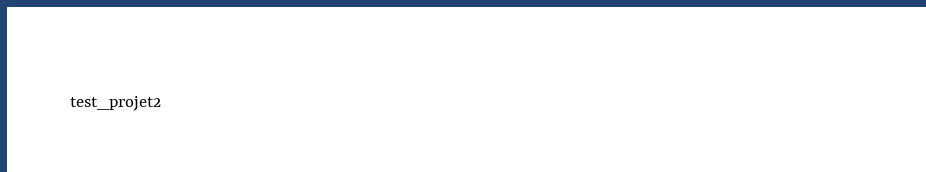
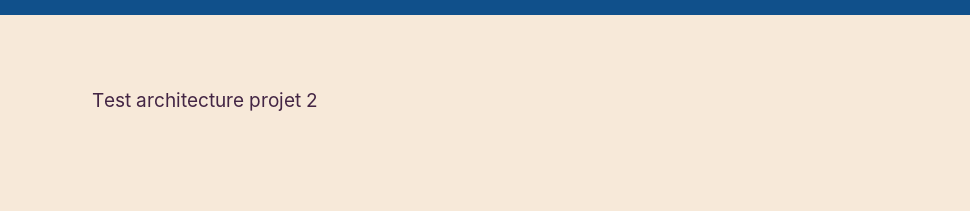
[70,96,161,111] test_projet2 -> [92,92,319,111] Test architecture projet 2

